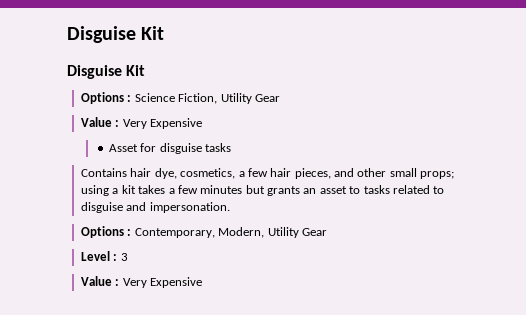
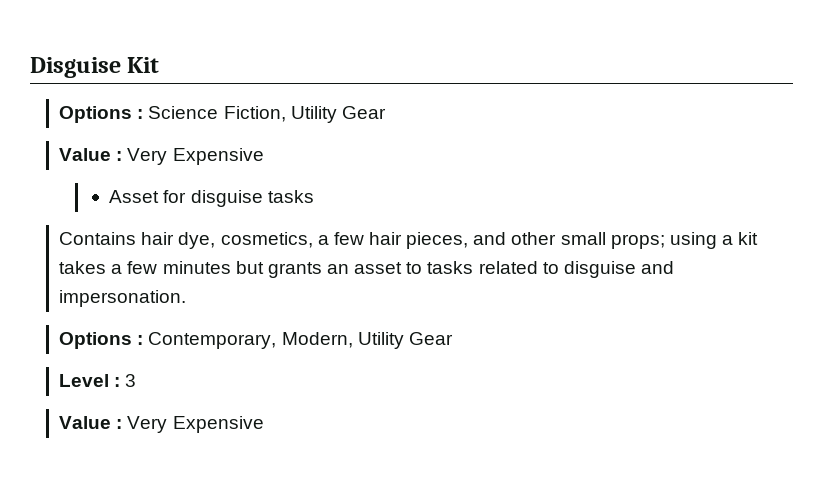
[67,26,165,43] [67,65,146,79] Disguise Kit // Disguise Kit -> [30,57,160,78] Disguise Kit

